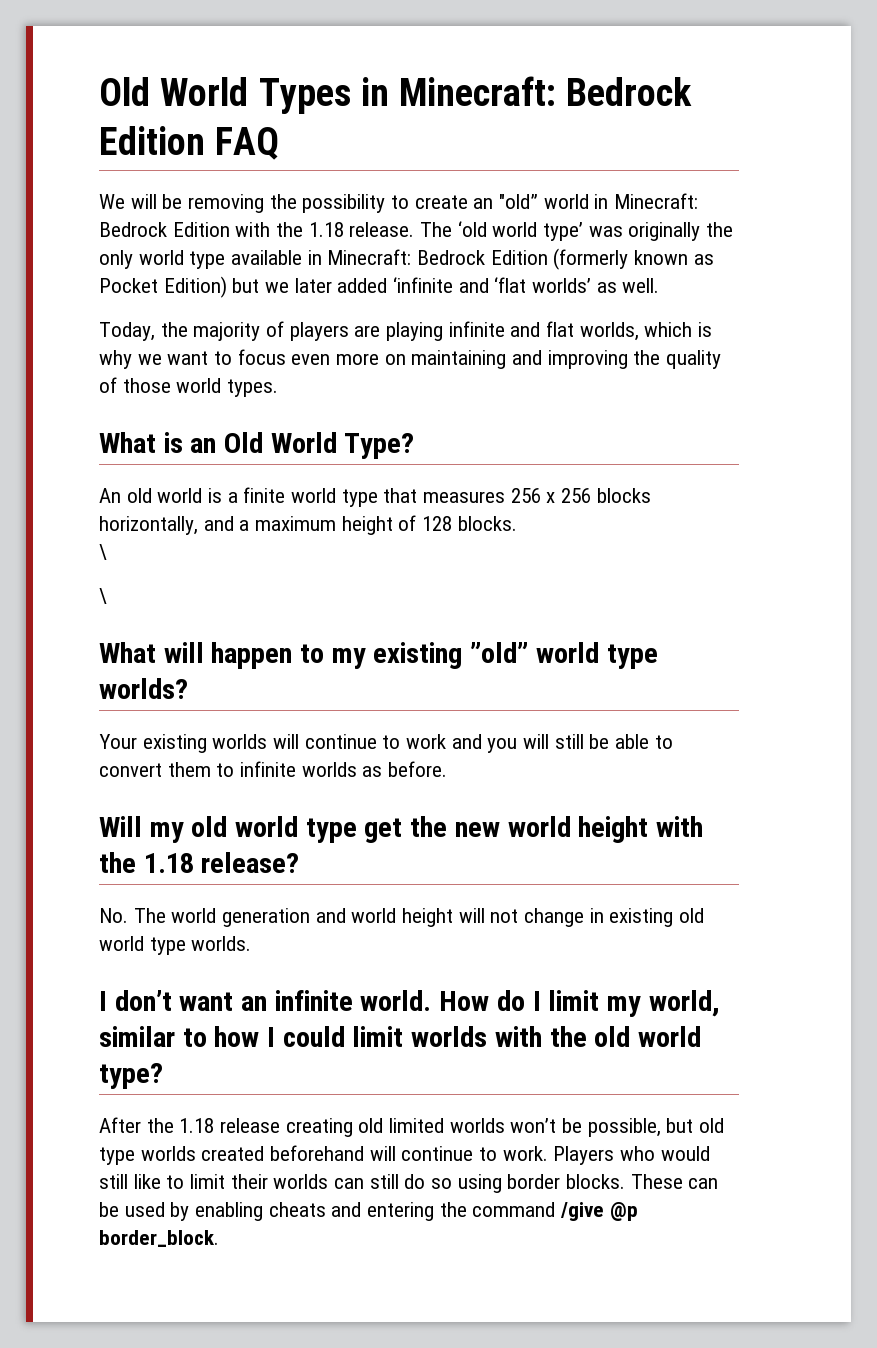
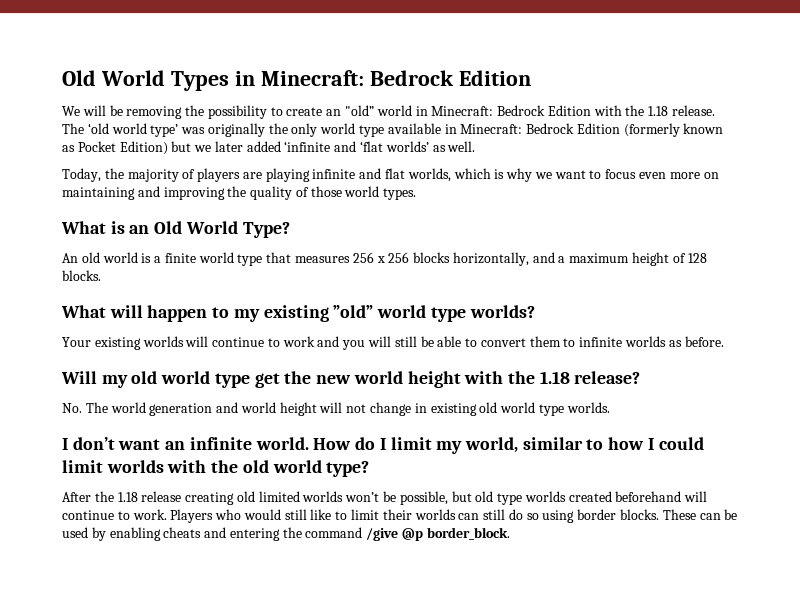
[215,127,280,160] FAQ -> (531, 78) none
[99,544,107,560] [99,588,107,604] // \ // \ -> (101, 275) none

